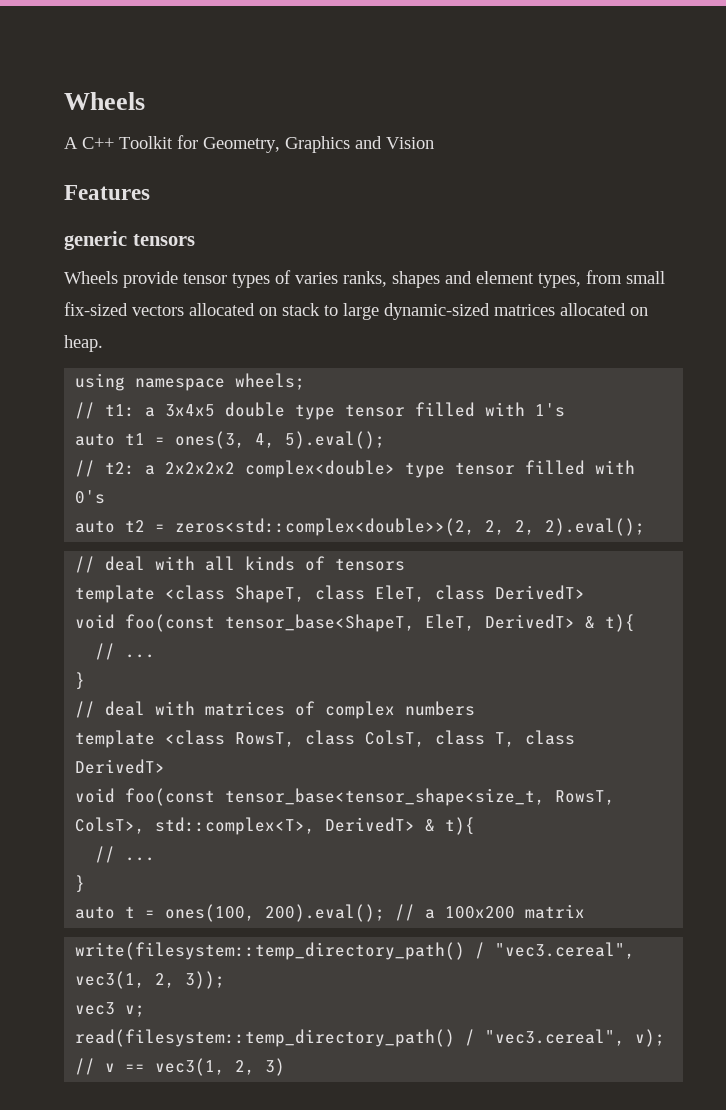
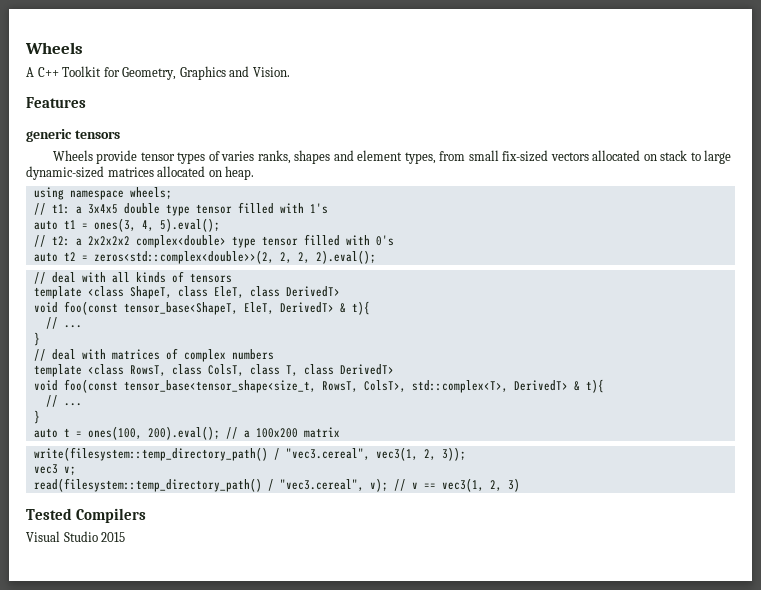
[386,137,434,149] Vision -> [252,67,290,77] Vision.
(286, 1067) none -> [26,508,147,523] [26,531,126,542] // Tested Compilers // Visual Studio 2015

